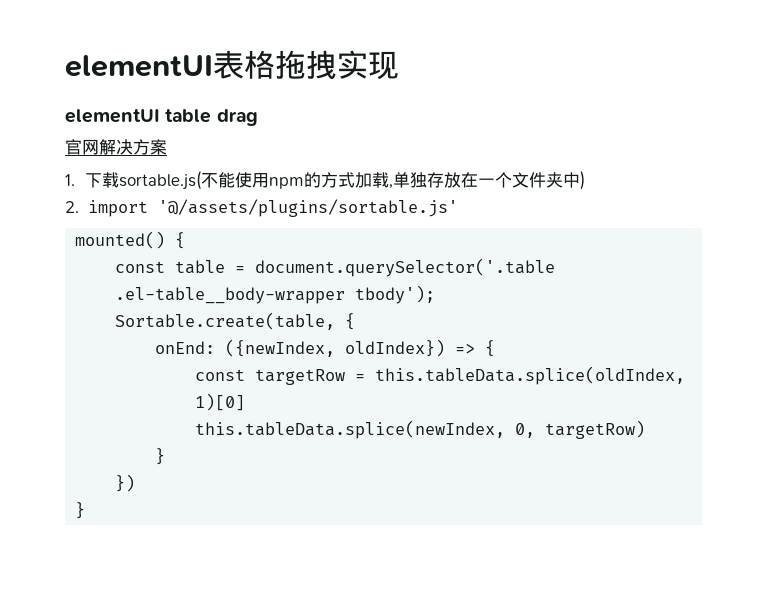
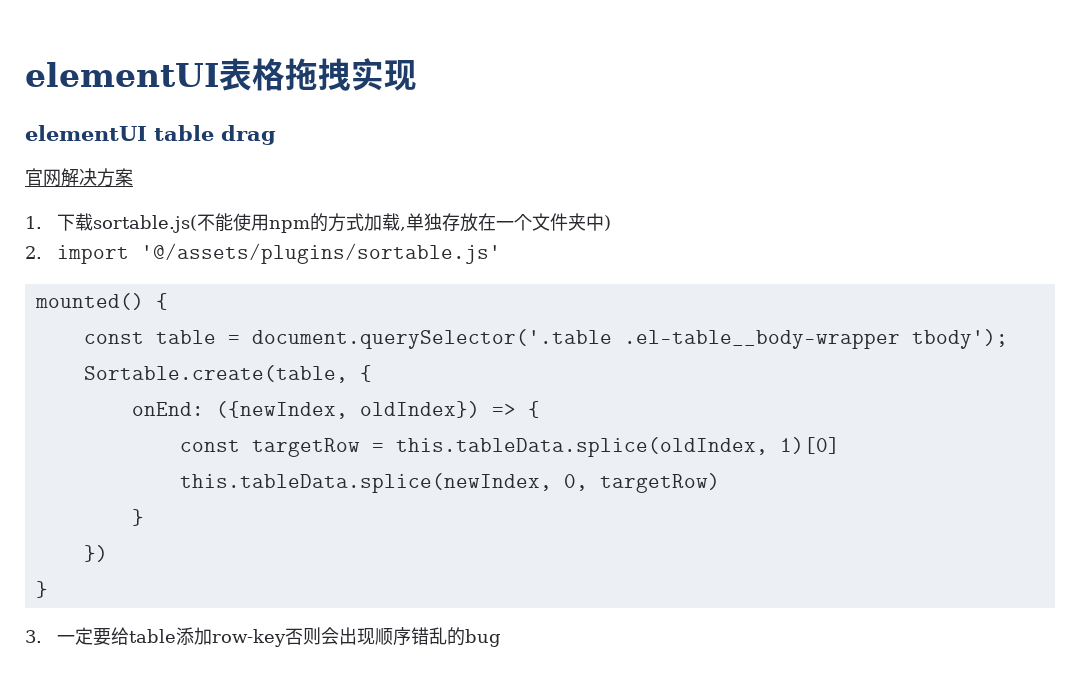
(86, 510) none -> [25,627,501,647] // 3.一定要给table添加row-key否则会出现顺序错乱的bug

